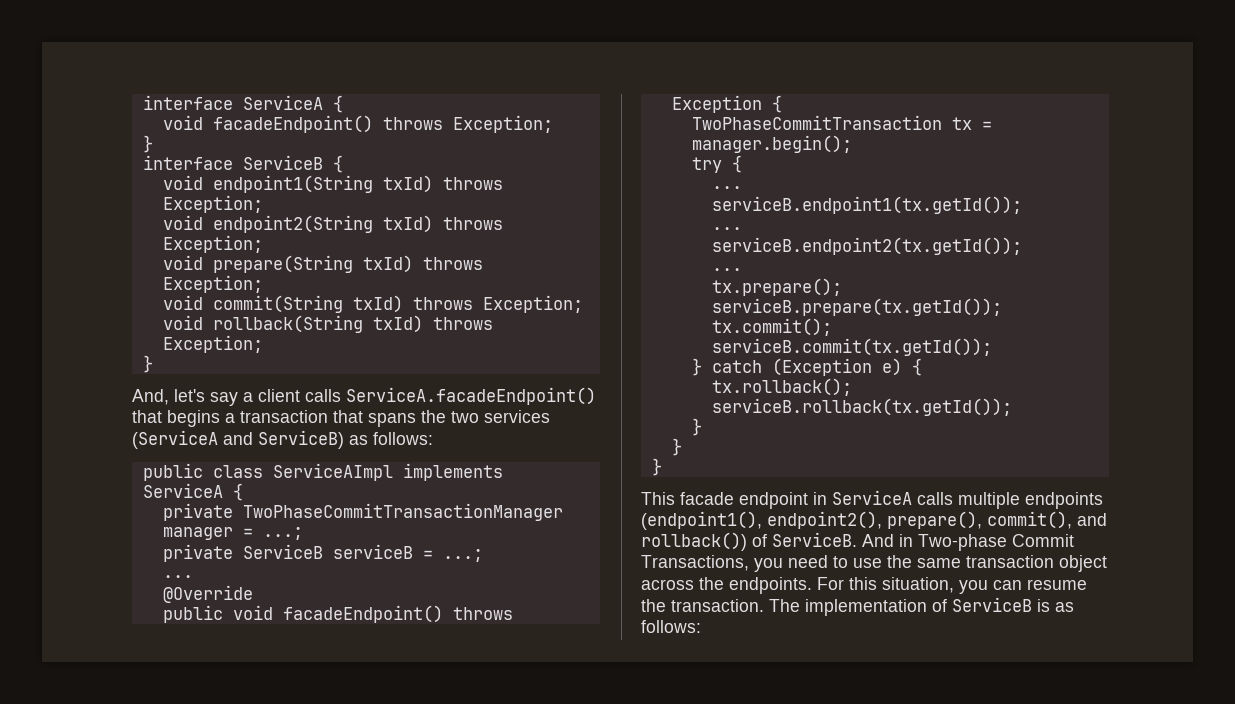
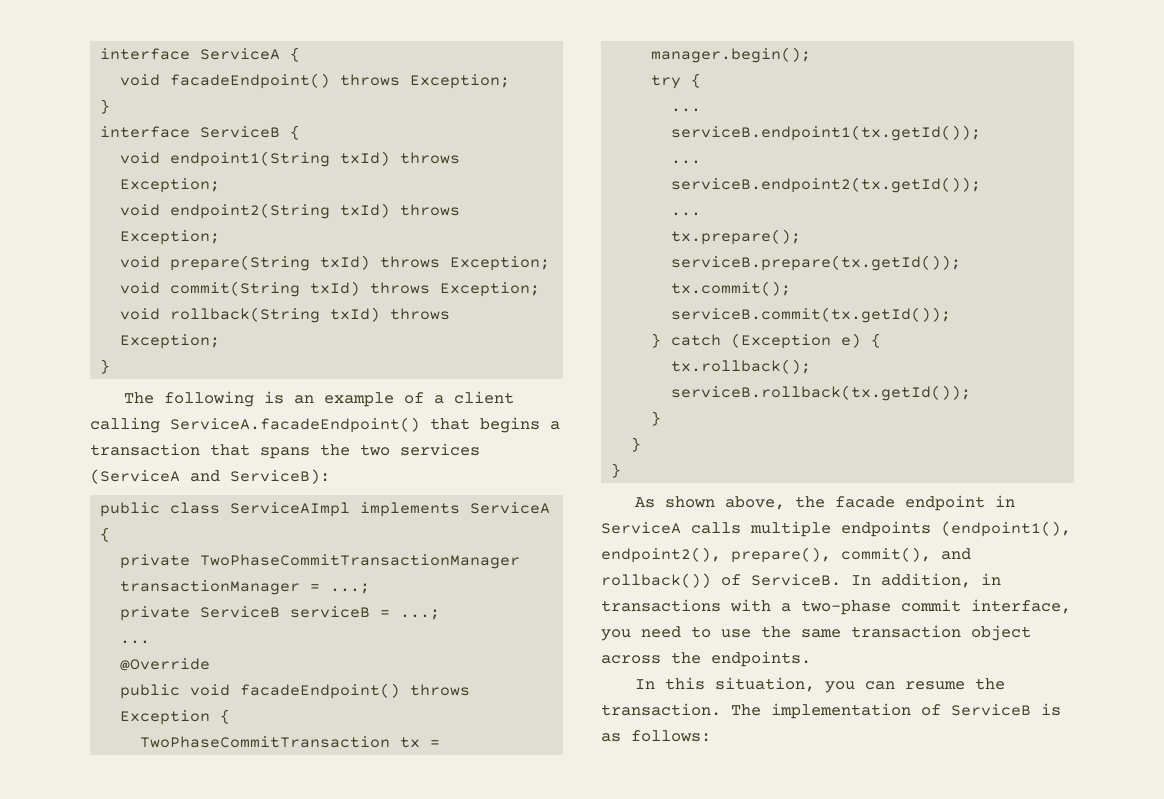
[132,389,238,406] And, let's say -> [123,391,424,407] The following is an example of
[305,389,341,402] calls -> [90,417,160,433] calling
[258,430,433,449] ServiceB) as follows: -> [230,469,330,484] ServiceB):
[162,527,233,540] manager -> [120,580,301,595] transactionManager
[641,492,675,505] This -> [634,496,825,510] As shown above, the
[862,534,1074,551] [641,555,749,571] And in Two-phase Commit Transactions, -> [851,573,1001,588] [601,599,1071,615] In addition, in transactions with a two-phase commit interface,
[817,577,844,590] For -> [634,679,655,689] // In

